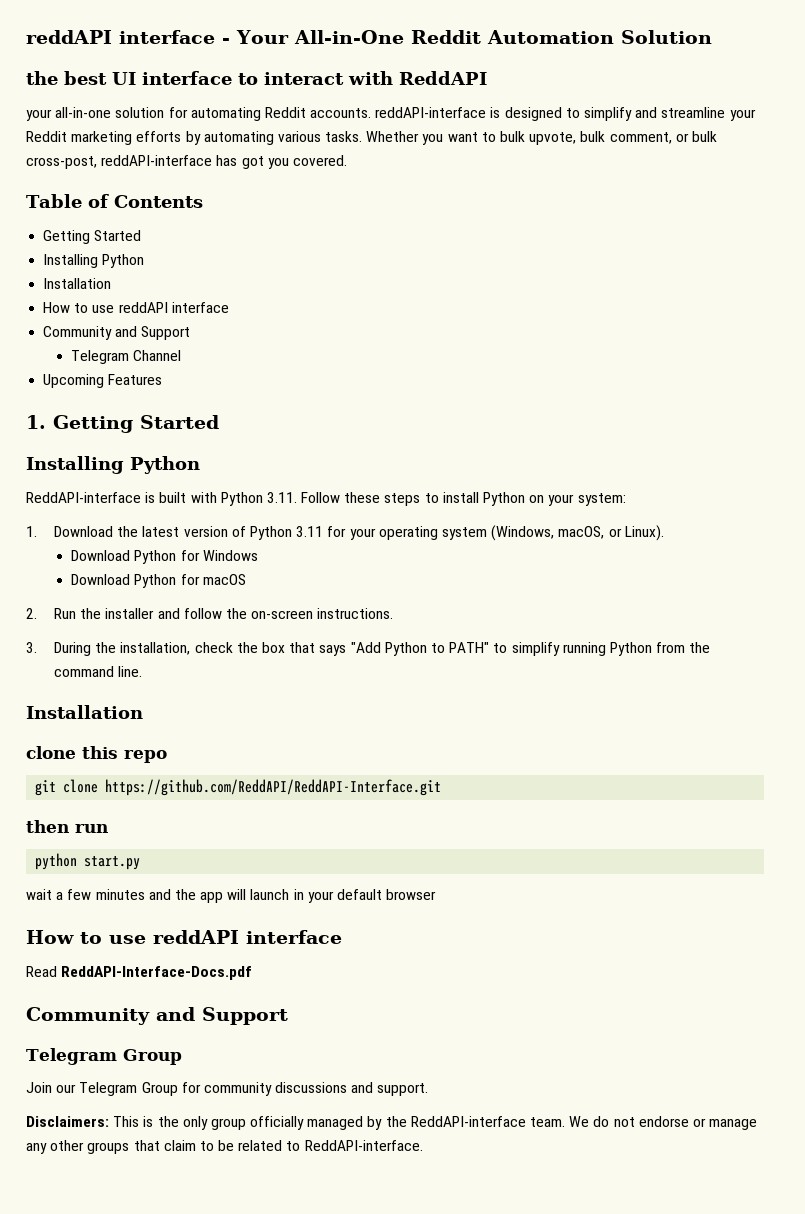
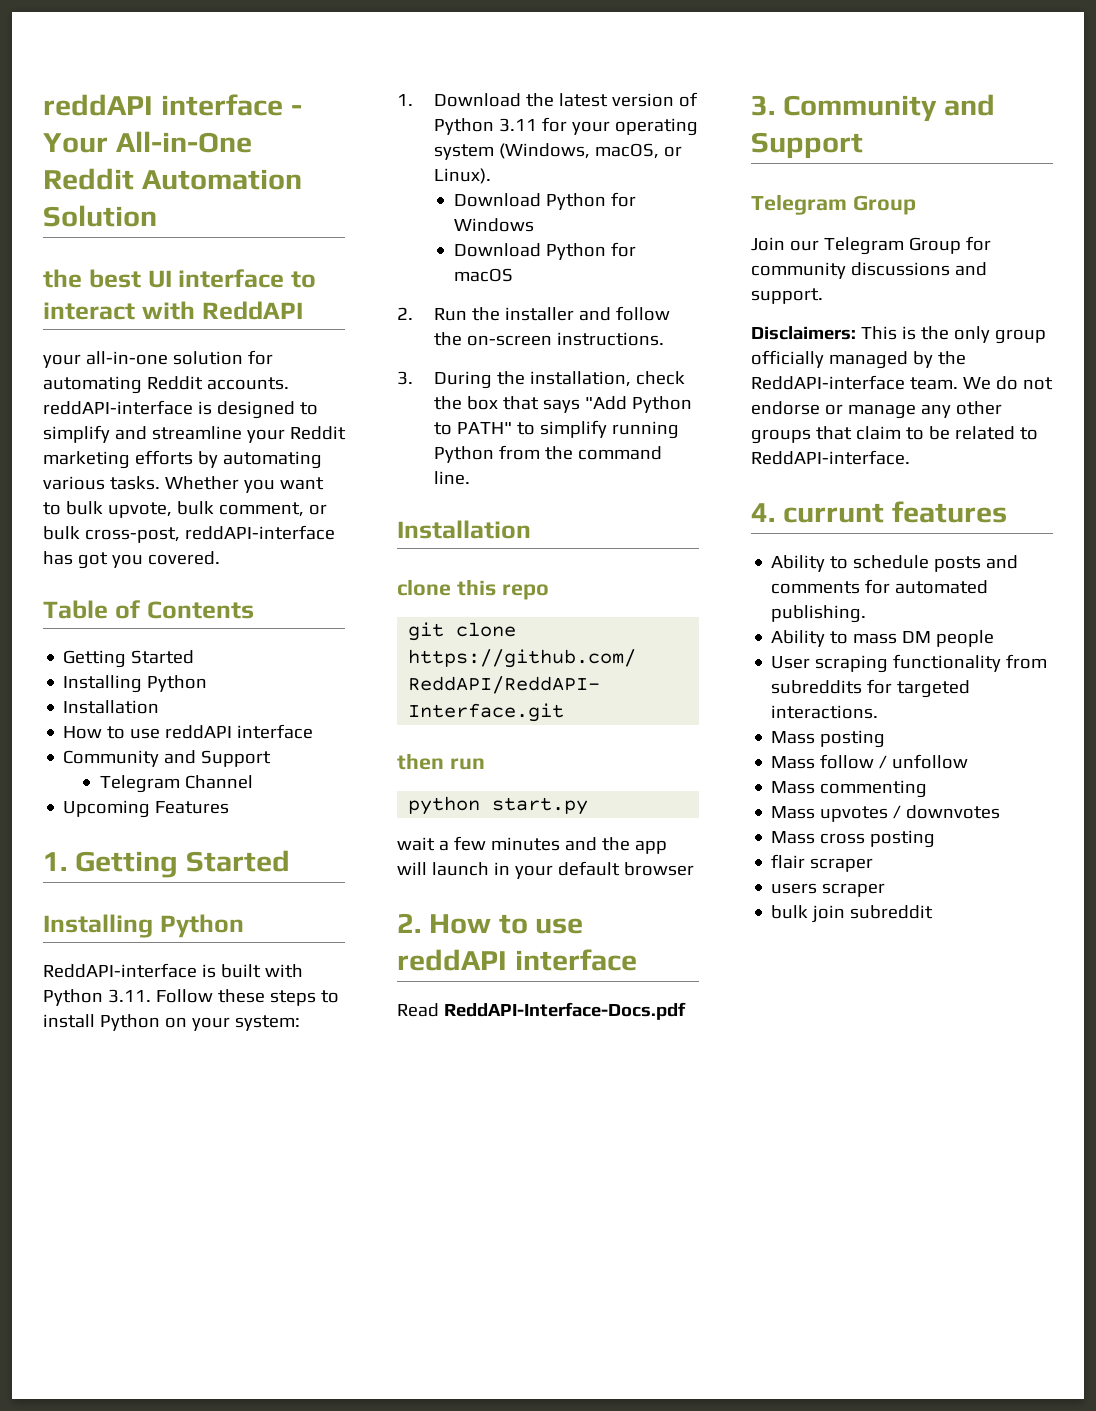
(437, 894) none -> [397,913,421,933] 2.
(253, 973) none -> [751,95,775,116] 3.
(423, 1145) none -> [751,501,1007,523] [771,555,1019,572] [771,579,989,594] [771,605,867,623] [771,630,995,647] [771,654,1048,673] [771,679,971,698] [771,705,879,719] [771,730,886,748] [771,754,969,769] [771,780,928,798] [771,805,1001,822] [771,830,936,848] [771,854,874,872] [771,883,886,897] [771,905,934,923] // 4. currunt features // Ability to schedule posts and comments for automated publishing. // Ability to mass DM people // User scraping functionality from subreddits for targeted interactions. // Mass posting // Mass follow / unfollow // Mass commenting // Mass upvotes / downvotes // Mass cross posting // flair scraper // users scraper // bulk join subreddit

